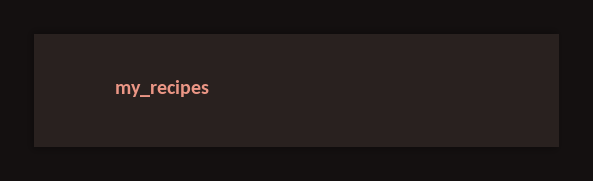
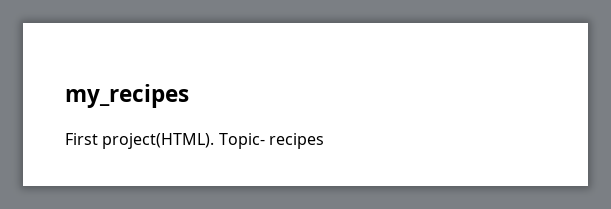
(209, 88) none -> [65,133,324,149] // First project(HTML). Topic- recipes

